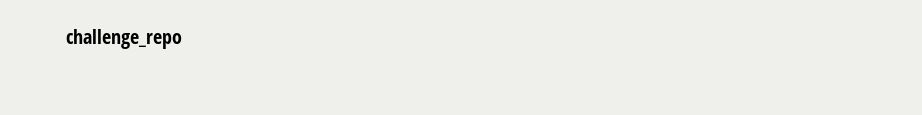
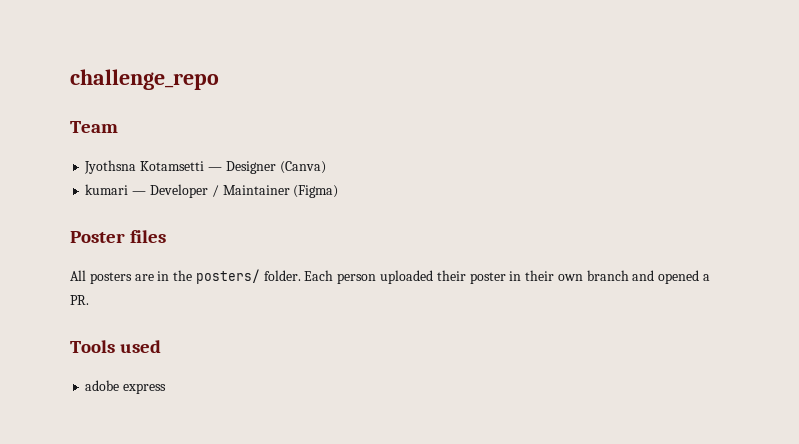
(182, 39) none -> [70,121,118,133] [84,160,326,174] [85,184,339,198] [70,230,167,243] [70,269,711,284] [70,295,89,305] [70,340,162,353] [85,380,167,394] // Team // Jyothsna Kotamsetti — Designer (Canva) // kumari — Developer / Maintainer (Figma) // Poster files // All posters are in the posters/ folder. Each person uploaded their poster in their own branch and opened a PR. // Tools used // adobe express

